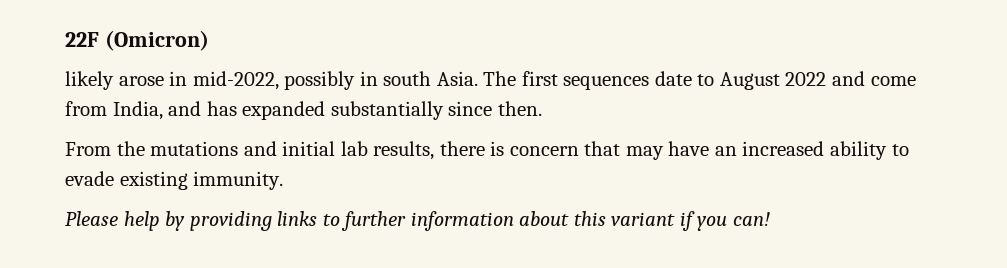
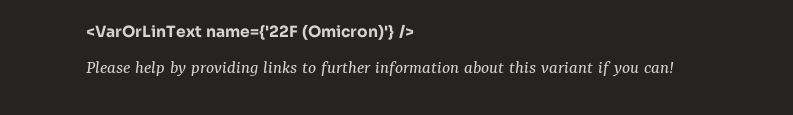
[65,30,209,51] [65,71,916,90] [65,101,542,120] [65,141,909,160] [65,171,284,190] 22F (Omicron) // likely arose in mid-2022, possibly in south Asia. The first sequences date to August 2022 and come from India, and has expanded substantially since then. // From the mutations and initial lab results, there is concern that may have an increased ability to evade existing immunity. -> [86,24,414,40] <VarOrLinText name={'22F (Omicron)'} />

